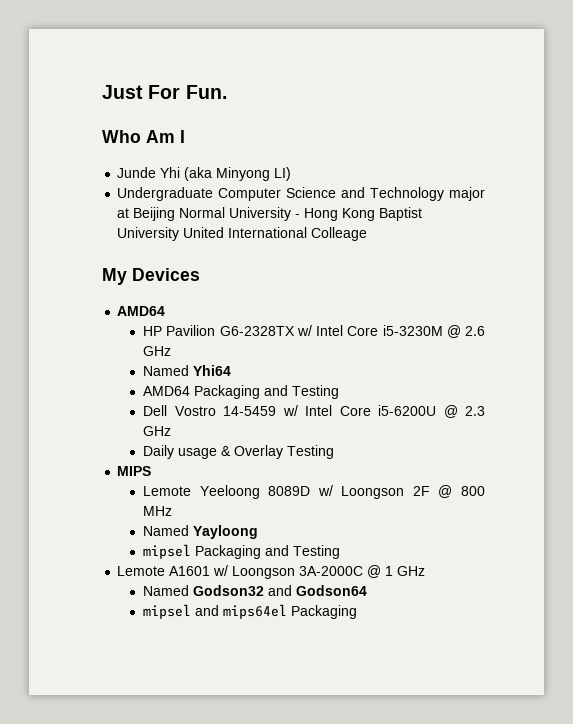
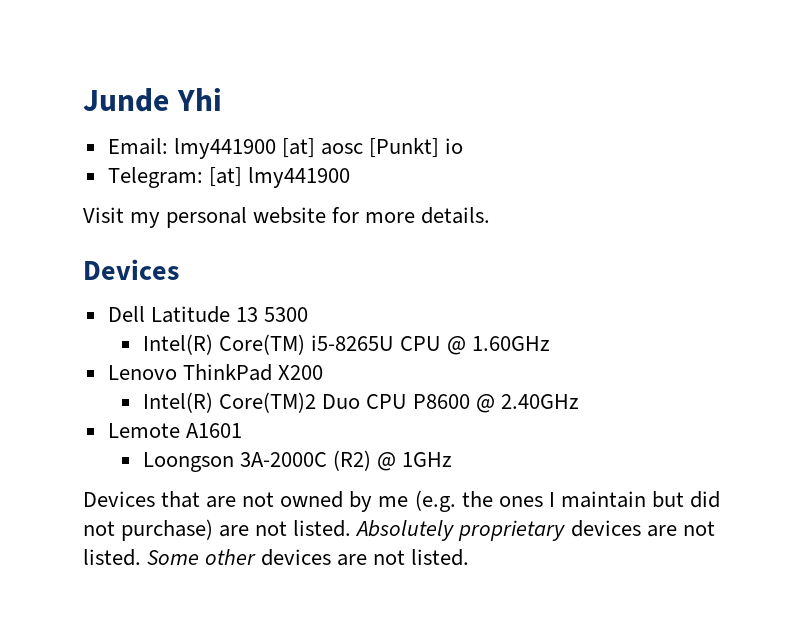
[102,85,227,99] [102,130,185,143] [117,167,292,181] [117,187,486,201] [117,207,423,221] [117,227,368,241] [102,268,200,285] [117,306,166,316] [143,325,485,338] [143,346,172,356] [143,365,232,376] [143,385,340,399] [143,405,485,418] [143,426,172,436] [143,445,335,459] [117,466,152,476] [143,485,485,499] [143,506,173,516] [143,525,259,539] [143,544,341,559] Just For Fun. // Who Am I // Junde Yhi (aka Minyong LI) // Undergraduate Computer Science and Technology major at Beijing Normal University - Hong Kong Baptist University United International Colleage // My Devices // AMD64 // HP Pavilion G6-2328TX w/ Intel Core i5-3230M @ 2.6 GHz // Named Yhi64 // AMD64 Packaging and Testing // Dell Vostro 14-5459 w/ Intel Core i5-6200U @ 2.3 GHz // Daily usage & Overlay Testing // MIPS // Lemote Yeeloong 8089D w/ Loongson 2F @ 800 MHz // Named Yayloong // mipsel Packaging and Testing -> [83,88,222,112] [107,138,464,159] [107,167,350,188] [83,207,491,228] [83,259,179,280] [107,306,308,323] [142,334,551,355] [107,364,323,381] [142,392,580,413] Junde Yhi // Email: lmy441900 [at] aosc [Punkt] io // Telegram: [at] lmy441900 // Visit my personal website for more details. // Devices // Dell Latitude 13 5300 // Intel(R) Core(TM) i5-8265U CPU @ 1.60GHz // Lenovo ThinkPad X200 // Intel(R) Core(TM)2 Duo CPU P8600 @ 2.40GHz
[213,565,229,576] w/ -> (242, 430) //
[367,565,426,578] [143,585,368,596] [143,604,358,619] @ 1 GHz // Named Godson32 and Godson64 // mipsel and mips64el Packaging -> [332,450,452,471] [83,490,720,512] [83,519,715,541] [83,549,470,566] (R2) @ 1GHz // Devices that are not owned by me (e.g. the ones I maintain but did not purchase) are not listed. Absolutely proprietary devices are not listed. Some other devices are not listed.

